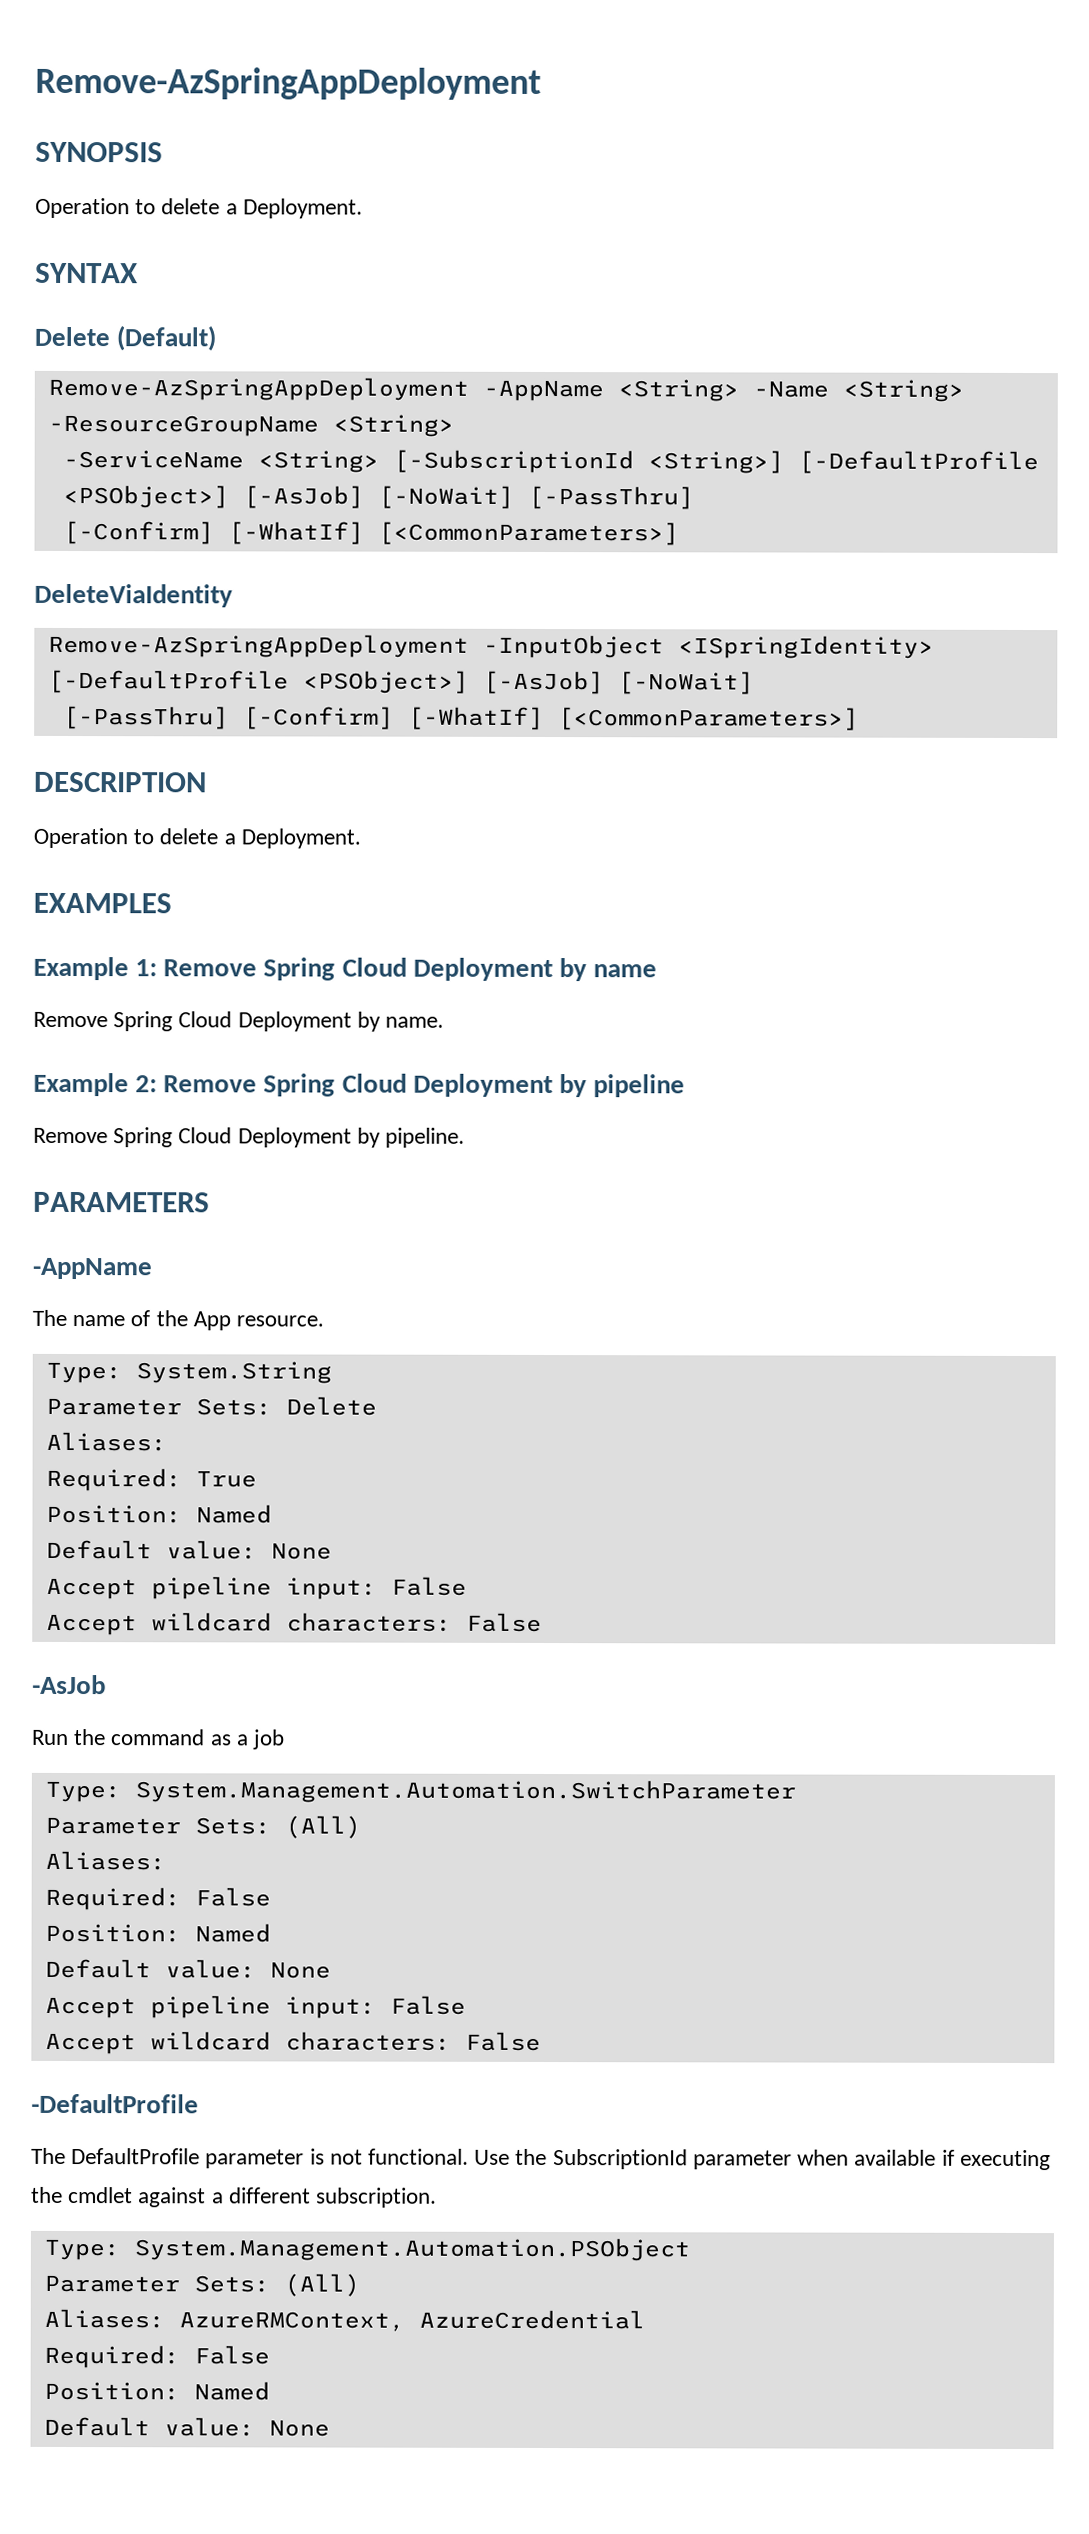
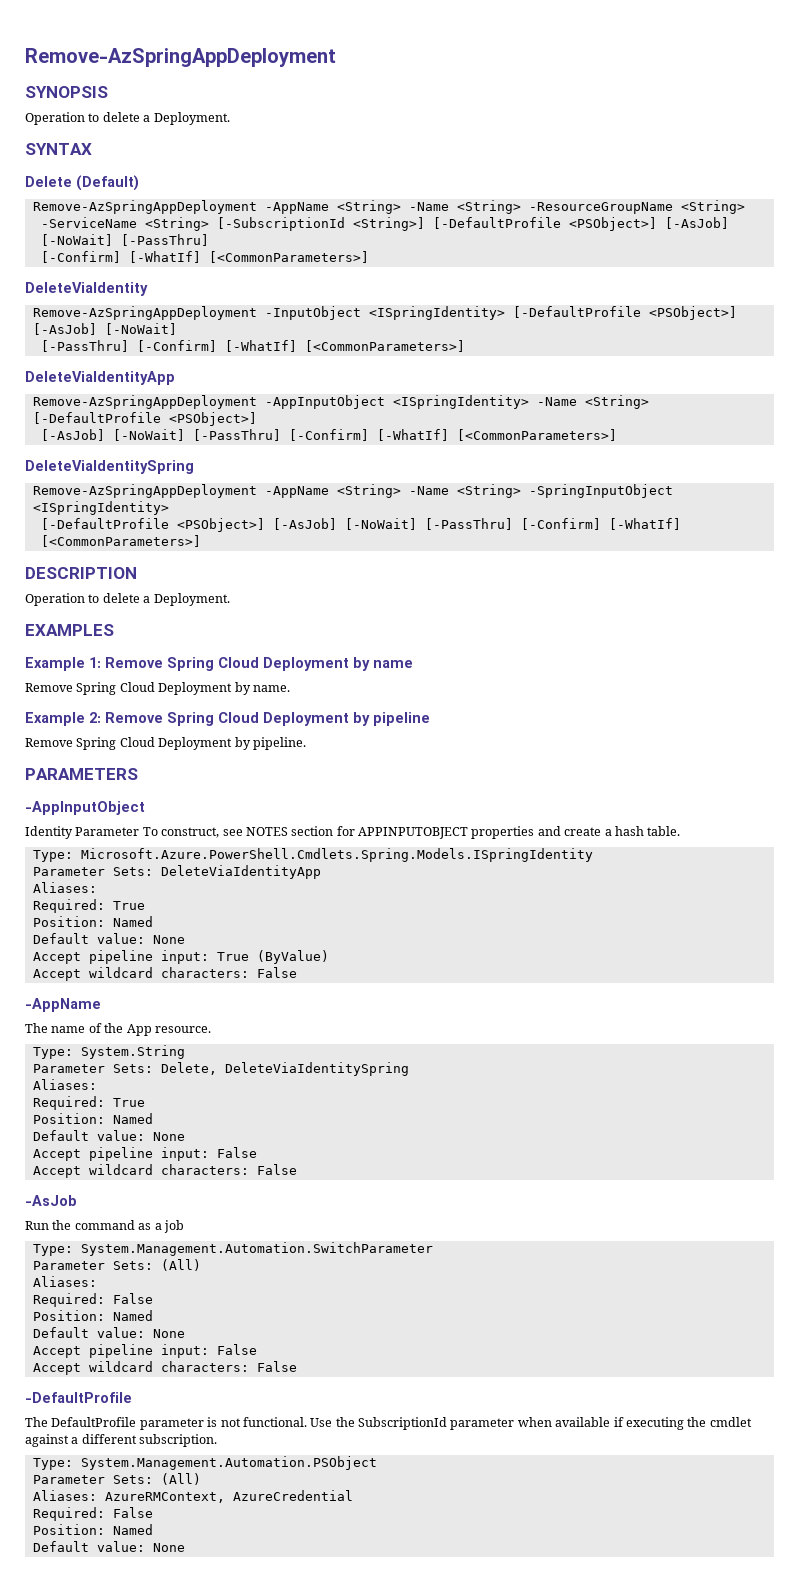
(859, 719) none -> [25,371,175,385] [32,395,649,409] [32,412,257,426] [40,429,617,441] [25,460,194,474] [32,484,673,498] [32,501,169,515] [40,518,681,532] [40,535,201,547] // DeleteViaIdentityApp // Remove-AzSpringAppDeployment -AppInputObject <ISpringIdentity> -Name <String> [-DefaultProfile <PSObject>] // [-AsJob] [-NoWait] [-PassThru] [-Confirm] [-WhatIf] [<CommonParameters>] // DeleteViaIdentitySpring // Remove-AzSpringAppDeployment -AppName <String> -Name <String> -SpringInputObject <ISpringIdentity> // [-DefaultProfile <PSObject>] [-AsJob] [-NoWait] [-PassThru] [-Confirm] [-WhatIf] [<CommonParameters>]
(210, 1202) none -> [25,801,145,815] [25,826,681,839] [32,848,593,862] [32,865,321,879] [32,882,97,893] [32,899,145,913] [32,916,153,927] [32,933,185,944] [32,950,329,964] [32,967,297,981] // -AppInputObject // Identity Parameter To construct, see NOTES section for APPINPUTOBJECT properties and create a hash table. // Type: Microsoft.Azure.PowerShell.Cmdlets.Spring.Models.ISpringIdentity // Parameter Sets: DeleteViaIdentityApp // Aliases: // Required: True // Position: Named // Default value: None // Accept pipeline input: True (ByValue) // Accept wildcard characters: False
[285,1396,377,1416] Delete -> [160,1062,409,1076] Delete, DeleteViaIdentitySpring

